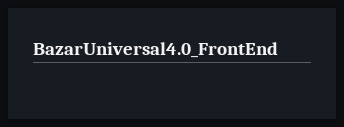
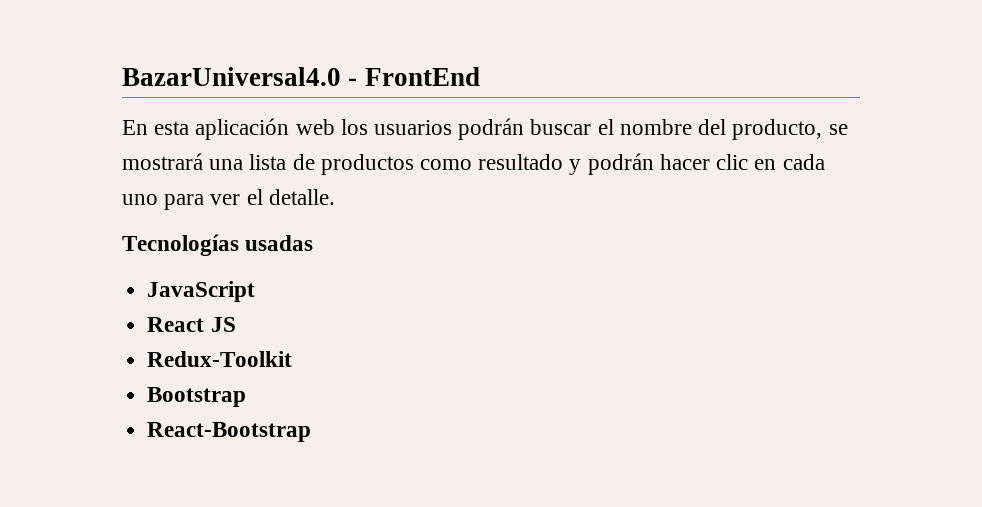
[33,42,278,58] BazarUniversal4.0_FrontEnd -> [122,67,480,86] [122,118,848,140] [122,153,825,175] [122,189,335,210] [122,234,314,256] [147,281,256,302] [147,317,236,332] [147,351,293,367] [147,387,247,407] [147,422,312,442] BazarUniversal4.0 - FrontEnd // En esta aplicación web los usuarios podrán buscar el nombre del producto, se mostrará una lista de productos como resultado y podrán hacer clic en cada uno para ver el detalle. // Tecnologías usadas // JavaScript // React JS // Redux-Toolkit // Bootstrap // React-Bootstrap

